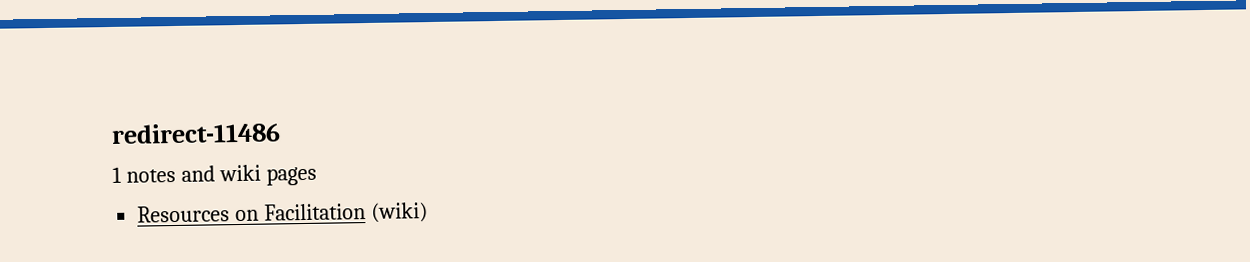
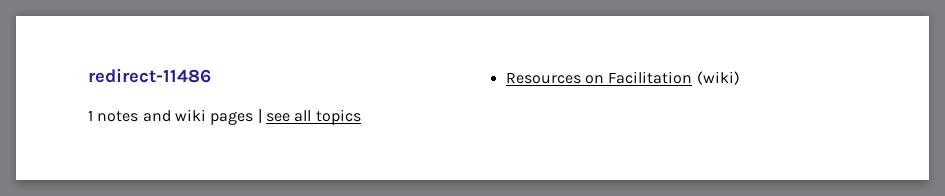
(317, 176) none -> [257,109,361,125] | see all topics

